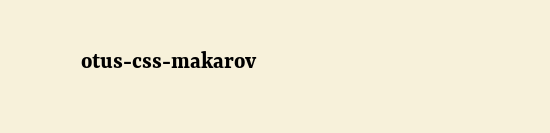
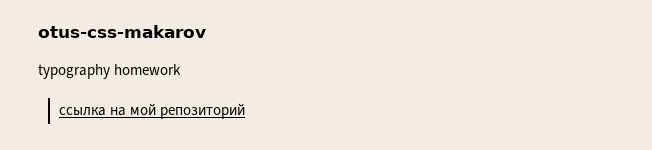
(257, 59) none -> [38,64,182,79] [58,103,245,119] // typography homework // ссылка на мой репозиторий

